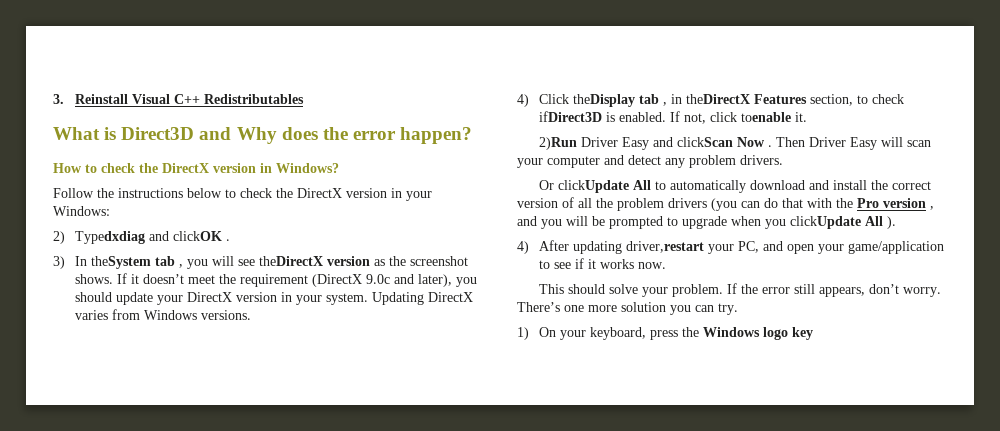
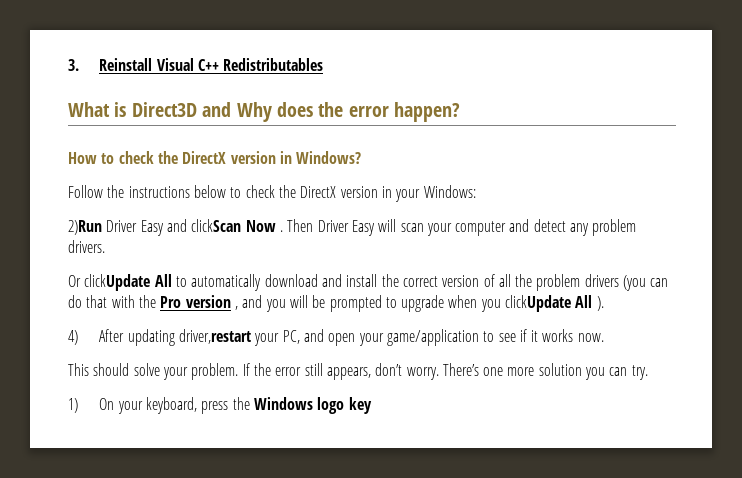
[53,231,230,244] [53,256,468,269] [74,273,477,287] [74,292,473,305] [74,309,251,320] [517,94,904,107] [538,111,807,124] // 2) Typedxdiag and clickOK . // 3) In theSystem tab , you will see theDirectX version as the screenshot shows. If it doesn’t meet the requirement (DirectX 9.0c and later), you should update your DirectX version in your system. Updating DirectX varies from Windows versions. // 4) Click theDisplay tab , in theDirectX Features section, to check ifDirect3D is enabled. If not, click toenable it. -> (476, 191) none

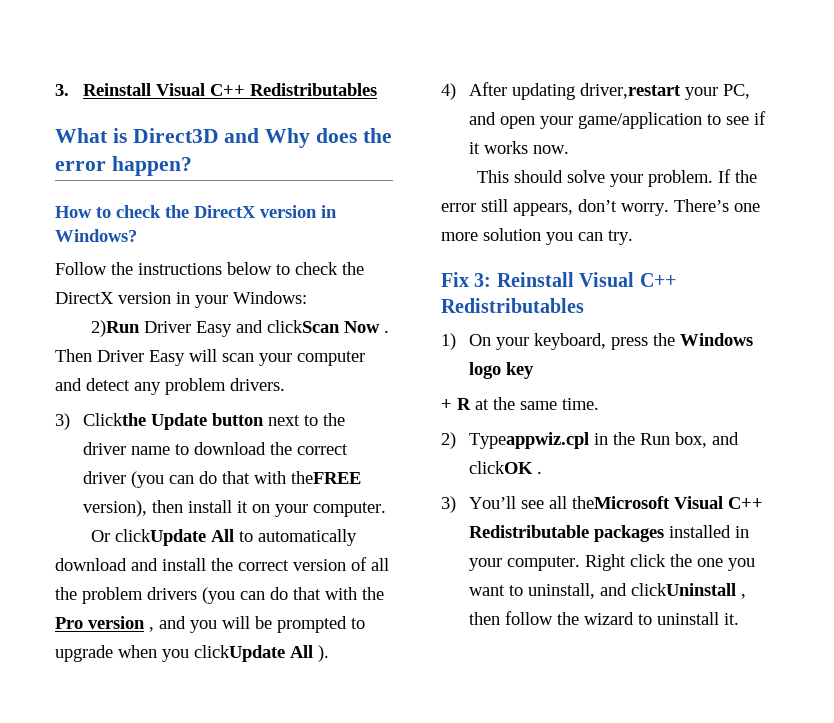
(105, 246) none -> [55,413,346,430] [83,442,349,455] [83,471,362,488] [83,500,387,517] // 3) Clickthe Update button next to the driver name to download the correct driver (you can do that with theFREE version), then install it on your computer.
(648, 372) none -> [441,272,676,287] [441,298,584,313] // Fix 3: Reinstall Visual C++ Redistributables
(372, 405) none -> [441,397,599,410] [441,432,740,449] [469,461,543,474] [441,496,764,513] [469,525,750,542] [469,554,756,571] [469,583,747,599] [469,611,740,625] // + R at the same time. // 2) Typeappwiz.cpl in the Run box, and clickOK . // 3) You’ll see all theMicrosoft Visual C++ Redistributable packages installed in your computer. Right click the one you want to uninstall, and clickUninstall , then follow the wizard to uninstall it.

